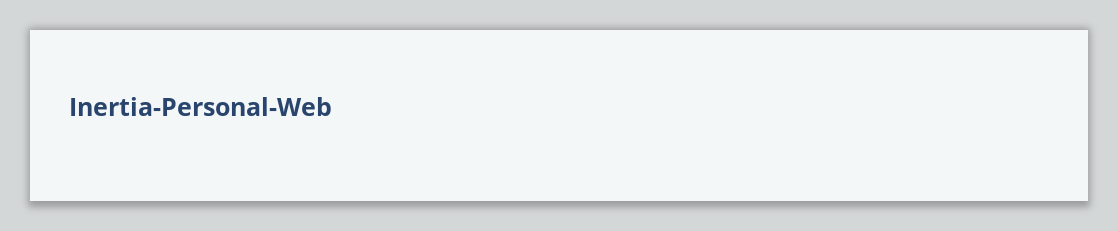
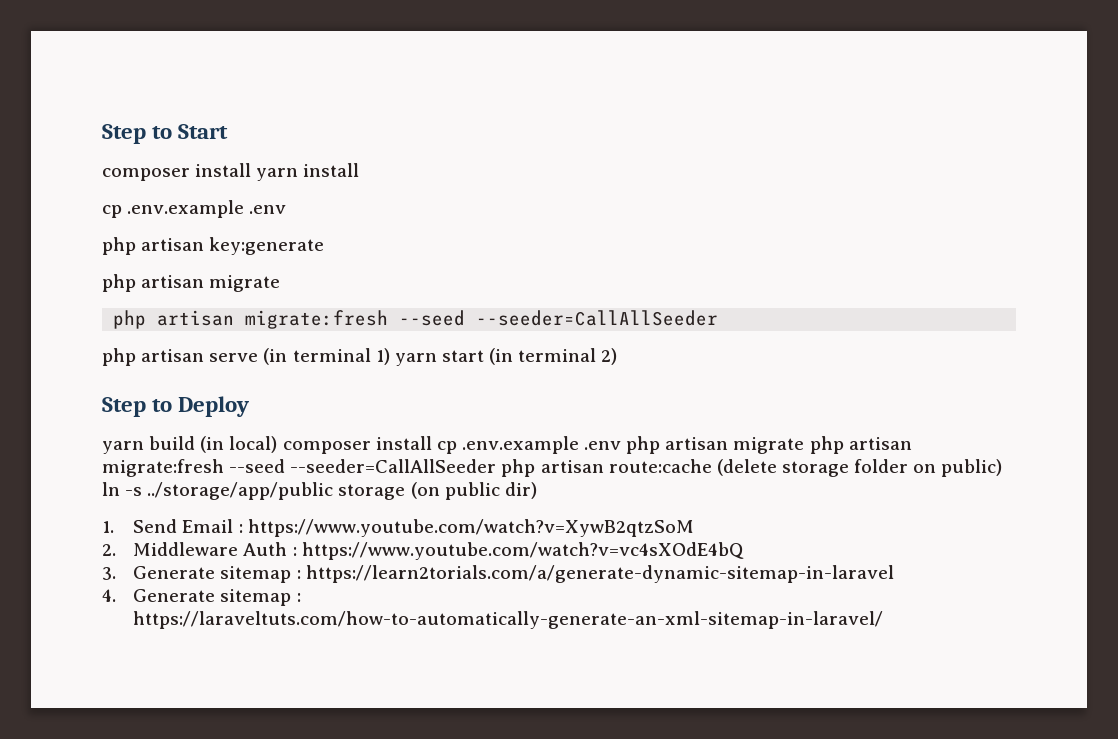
[69,97,332,116] Inertia-Personal-Web -> [102,124,229,144] [102,163,360,181] [102,200,287,218] [102,237,325,255] [102,274,281,292] [113,310,719,329] [102,348,618,366] [102,396,250,417] [102,436,912,454] [102,459,1003,477] [102,482,537,500] [102,519,694,537] [102,542,744,560] [102,565,894,583] [102,589,301,606] [133,611,884,629] Step to Start // composer install yarn install // cp .env.example .env // php artisan key:generate // php artisan migrate // php artisan migrate:fresh --seed --seeder=CallAllSeeder // php artisan serve (in terminal 1) yarn start (in terminal 2) // Step to Deploy // yarn build (in local) composer install cp .env.example .env php artisan migrate php artisan migrate:fresh --seed --seeder=CallAllSeeder php artisan route:cache (delete storage folder on public) ln -s ../storage/app/public storage (on public dir) // 1. Send Email : https://www.youtube.com/watch?v=XywB2qtzSoM // 2. Middleware Auth : https://www.youtube.com/watch?v=vc4sXOdE4bQ // 3. Generate sitemap : https://learn2torials.com/a/generate-dynamic-sitemap-in-laravel // 4. Generate sitemap : https://laraveltuts.com/how-to-automatically-generate-an-xml-sitemap-in-laravel/

